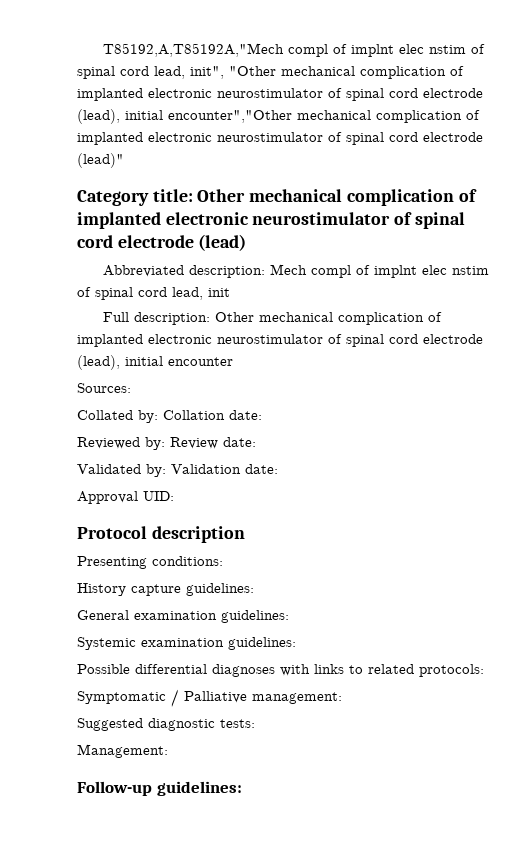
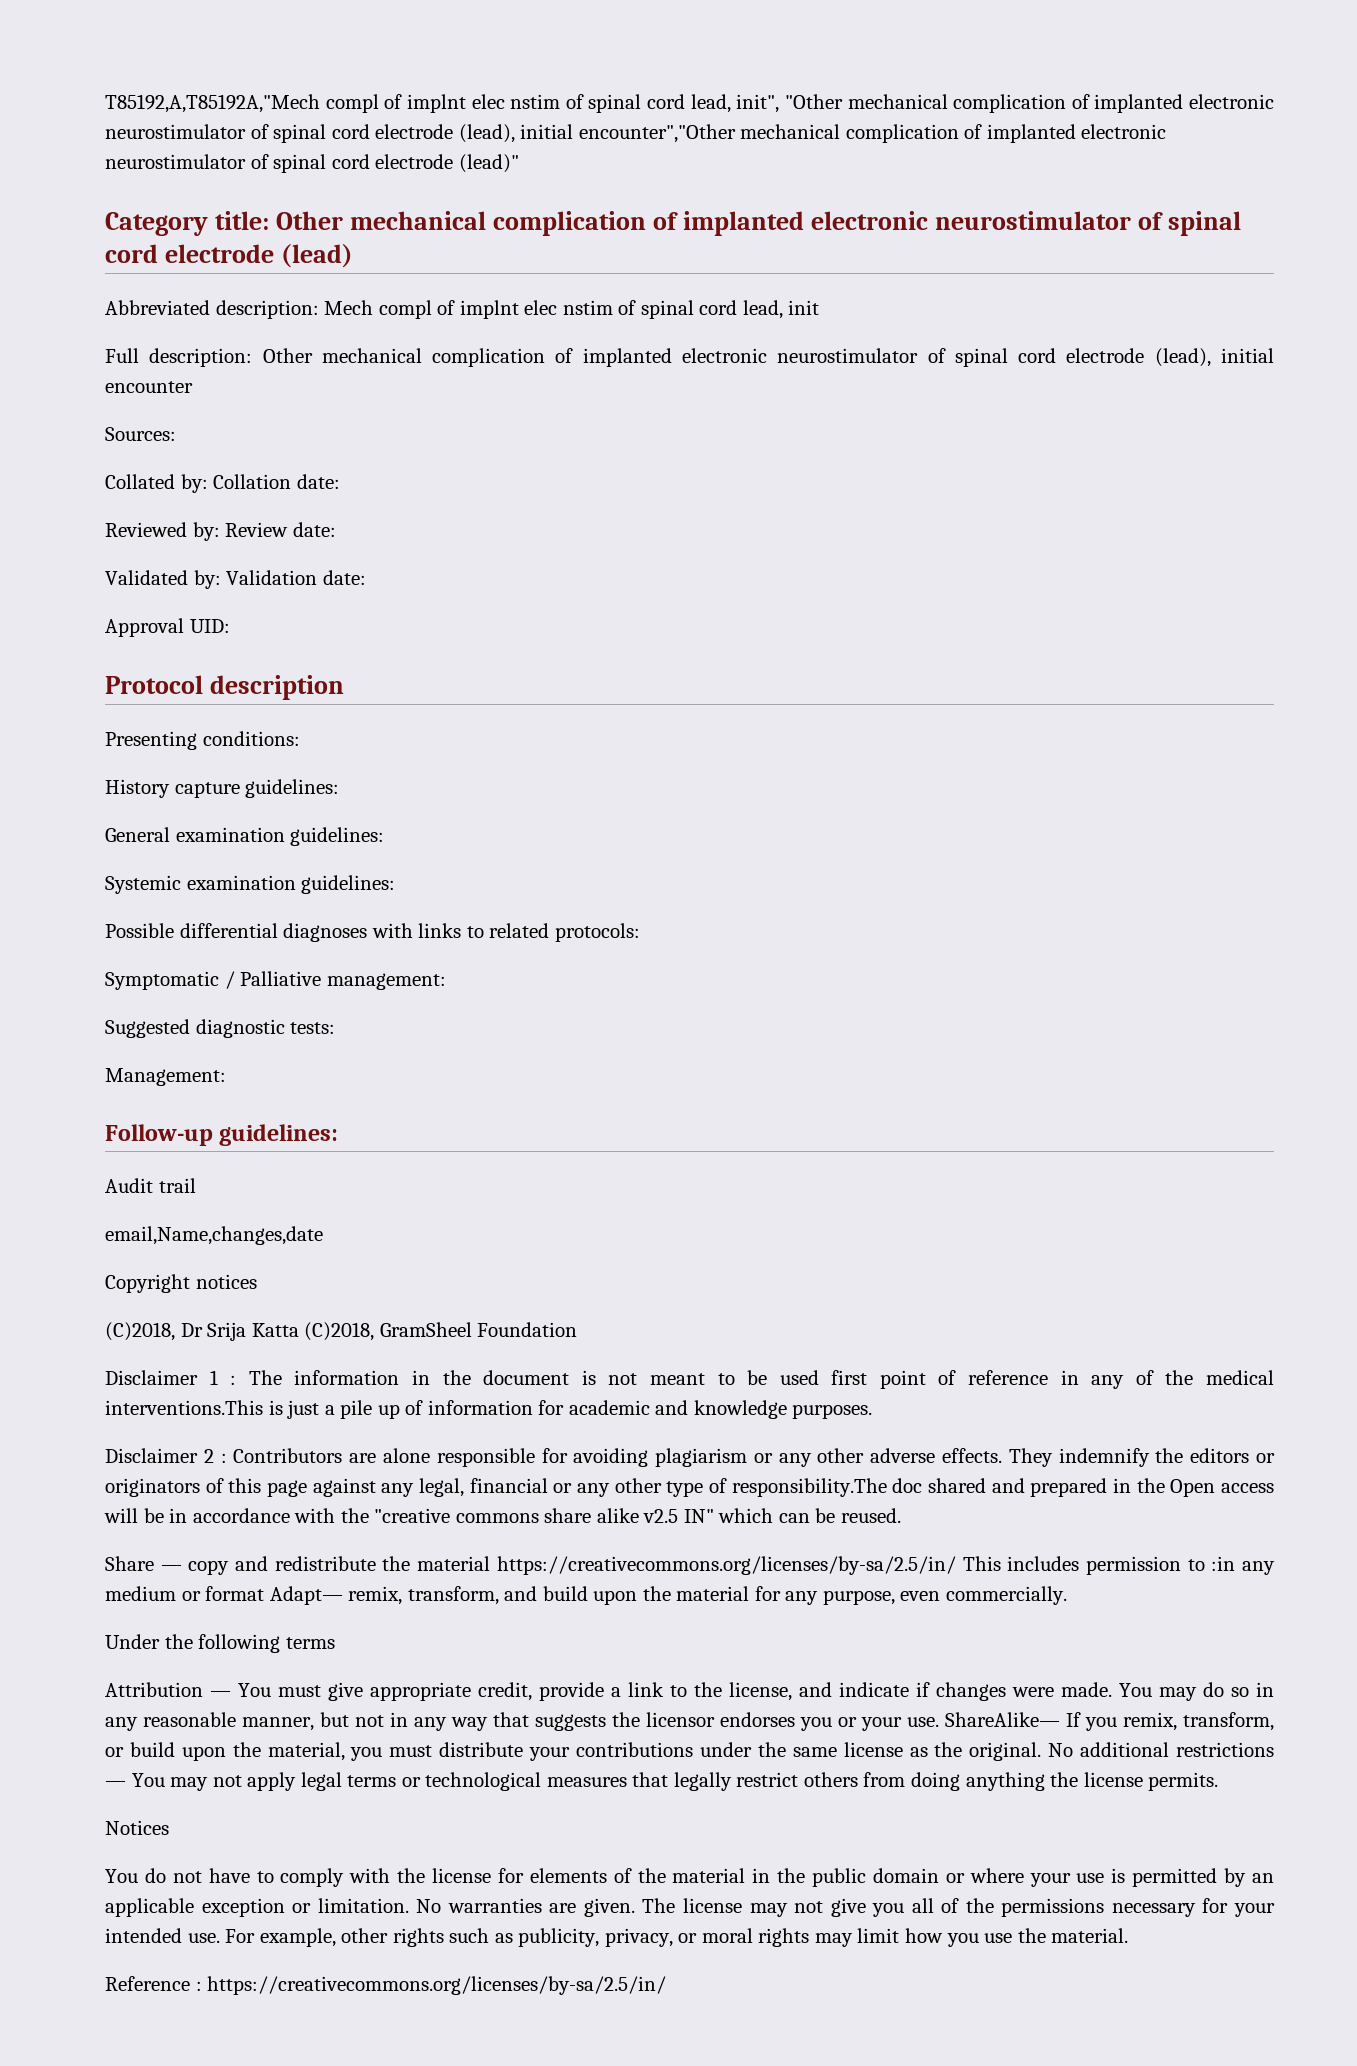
(242, 788) none -> [105,1178,196,1193] [105,1226,323,1245] [105,1274,257,1293] [105,1322,578,1341] [105,1370,1274,1389] [105,1400,873,1419] [105,1448,1276,1467] [105,1478,1274,1497] [104,1508,902,1523] [105,1556,1275,1575] [105,1586,1068,1605] [105,1634,335,1653] [105,1682,1274,1701] [105,1712,1274,1731] [105,1742,1275,1761] [105,1772,1219,1791] [105,1820,169,1835] [105,1868,1275,1887] [105,1898,1275,1917] [105,1928,1129,1947] [105,1976,667,1995] // Audit trail // email,Name,changes,date // Copyright notices // (C)2018, Dr Srija Katta (C)2018, GramSheel Foundation // Disclaimer 1 : The information in the document is not meant to be used first point of reference in any of the medical interventions.This is just a pile up of information for academic and knowledge purposes. // Disclaimer 2 : Contributors are alone responsible for avoiding plagiarism or any other adverse effects. They indemnify the editors or originators of this page against any legal, financial or any other type of responsibility.The doc shared and prepared in the Open access will be in accordance with the "creative commons share alike v2.5 IN" which can be reused. // Share — copy and redistribute the material https://creativecommons.org/licenses/by-sa/2.5/in/ This includes permission to :in any medium or format Adapt— remix, transform, and build upon the material for any purpose, even commercially. // Under the following terms // Attribution — You must give appropriate credit, provide a link to the license, and indicate if changes were made. You may do so in any reasonable manner, but not in any way that suggests the licensor endorses you or your use. ShareAlike— If you remix, transform, or build upon the material, you must distribute your contributions under the same license as the original. No additional restrictions — You may not apply legal terms or technological measures that legally restrict others from doing anything the license permits. // Notices // You do not have to comply with the license for elements of the material in the public domain or where your use is permitted by an applicable exception or limitation. No warranties are given. The license may not give you all of the permissions necessary for your intended use. For example, other rights such as publicity, privacy, or moral rights may limit how you use the material. // Reference : https://creativecommons.org/licenses/by-sa/2.5/in/

